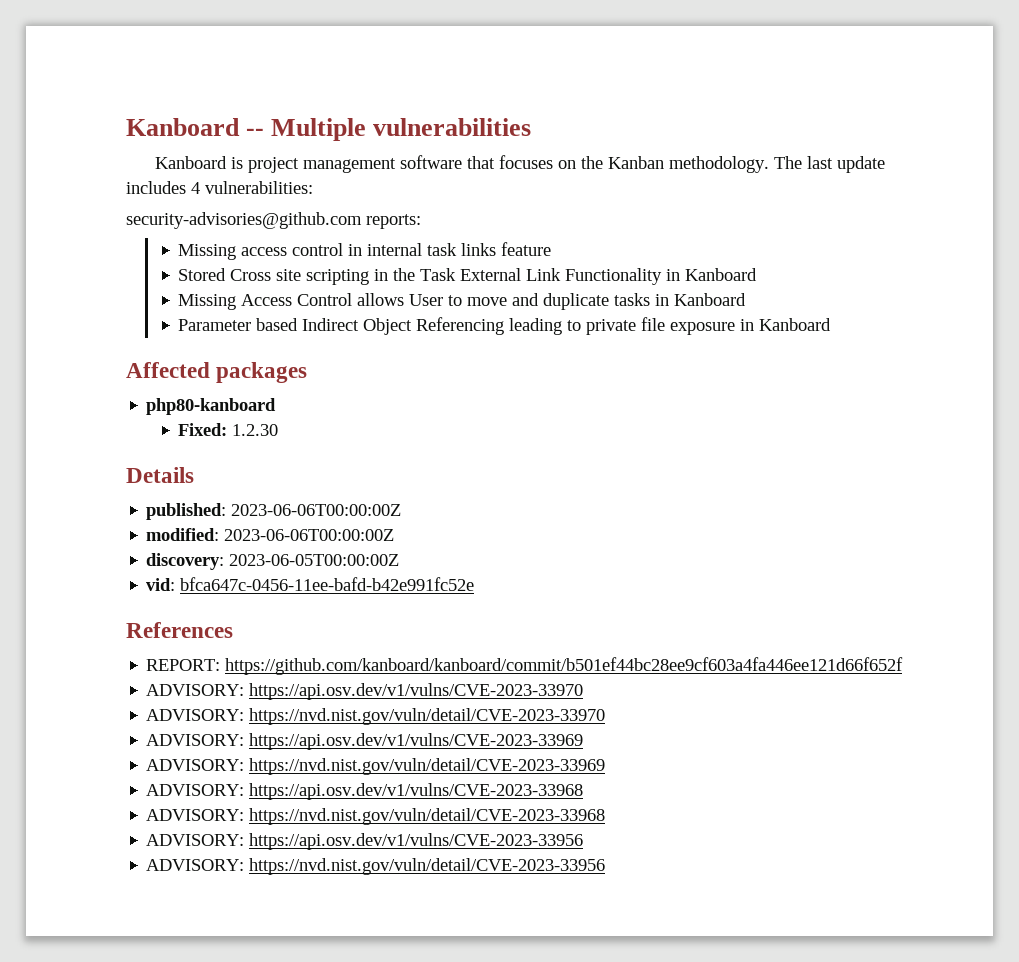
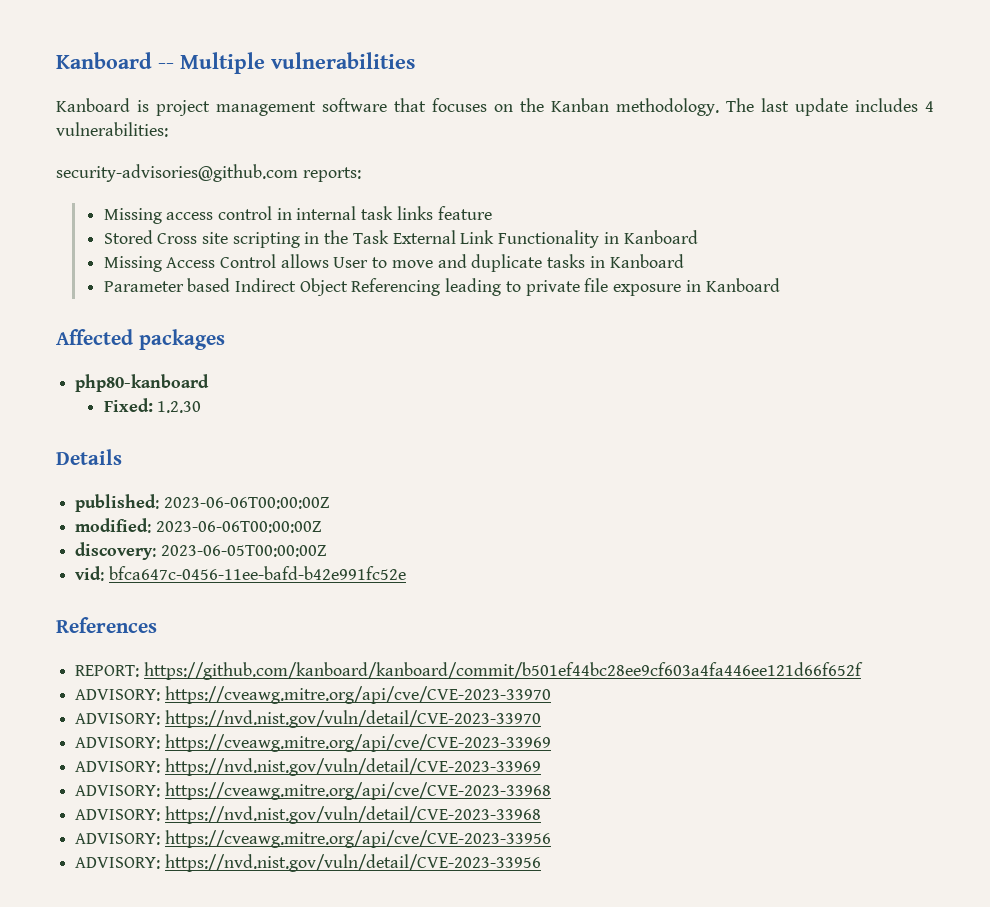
[249,683,584,700] https://api.osv.dev/v1/vulns/CVE-2023-33970 -> [164,686,551,704] https://cveawg.mitre.org/api/cve/CVE-2023-33970
[249,733,584,750] https://api.osv.dev/v1/vulns/CVE-2023-33969 -> [164,734,551,752] https://cveawg.mitre.org/api/cve/CVE-2023-33969
[249,783,584,800] https://api.osv.dev/v1/vulns/CVE-2023-33968 -> [164,782,551,800] https://cveawg.mitre.org/api/cve/CVE-2023-33968
[249,833,584,850] https://api.osv.dev/v1/vulns/CVE-2023-33956 -> [164,830,551,848] https://cveawg.mitre.org/api/cve/CVE-2023-33956

